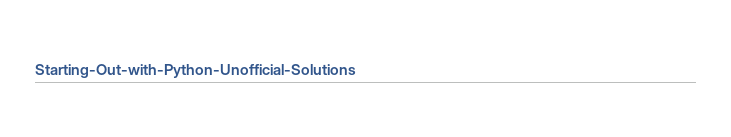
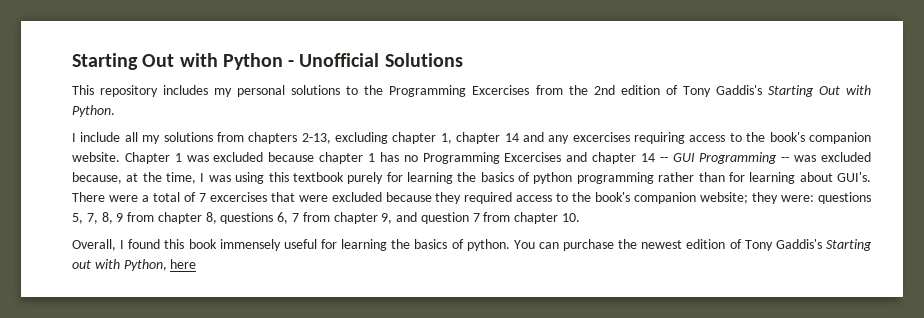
[35,64,356,78] Starting-Out-with-Python-Unofficial-Solutions -> [72,53,463,70] [72,85,872,97] [72,105,115,117] [72,132,872,144] [72,152,872,164] [72,172,872,184] [72,192,872,204] [72,212,581,224] [72,239,872,251] [72,259,197,271] Starting Out with Python - Unofficial Solutions // This repository includes my personal solutions to the Programming Excercises from the 2nd edition of Tony Gaddis's Starting Out with Python. // I include all my solutions from chapters 2-13, excluding chapter 1, chapter 14 and any excercises requiring access to the book's companion website. Chapter 1 was excluded because chapter 1 has no Programming Excercises and chapter 14 -- GUI Programming -- was excluded because, at the time, I was using this textbook purely for learning the basics of python programming rather than for learning about GUI's. There were a total of 7 excercises that were excluded because they required access to the book's companion website; they were: questions 5, 7, 8, 9 from chapter 8, questions 6, 7 from chapter 9, and question 7 from chapter 10. // Overall, I found this book immensely useful for learning the basics of python. You can purchase the newest edition of Tony Gaddis's Starting out with Python, here

